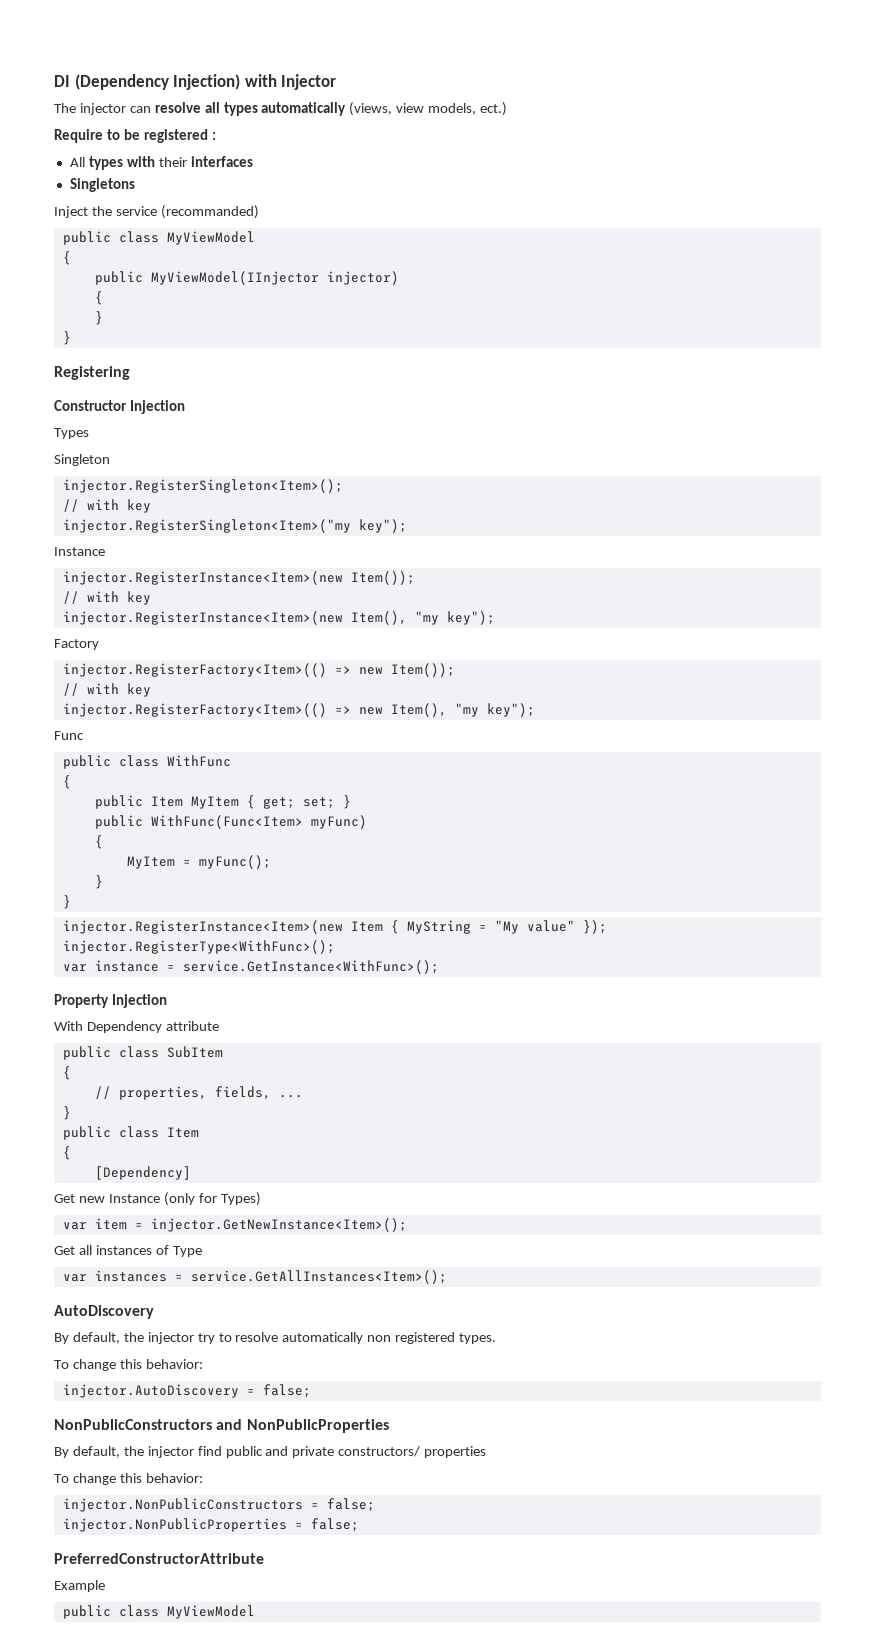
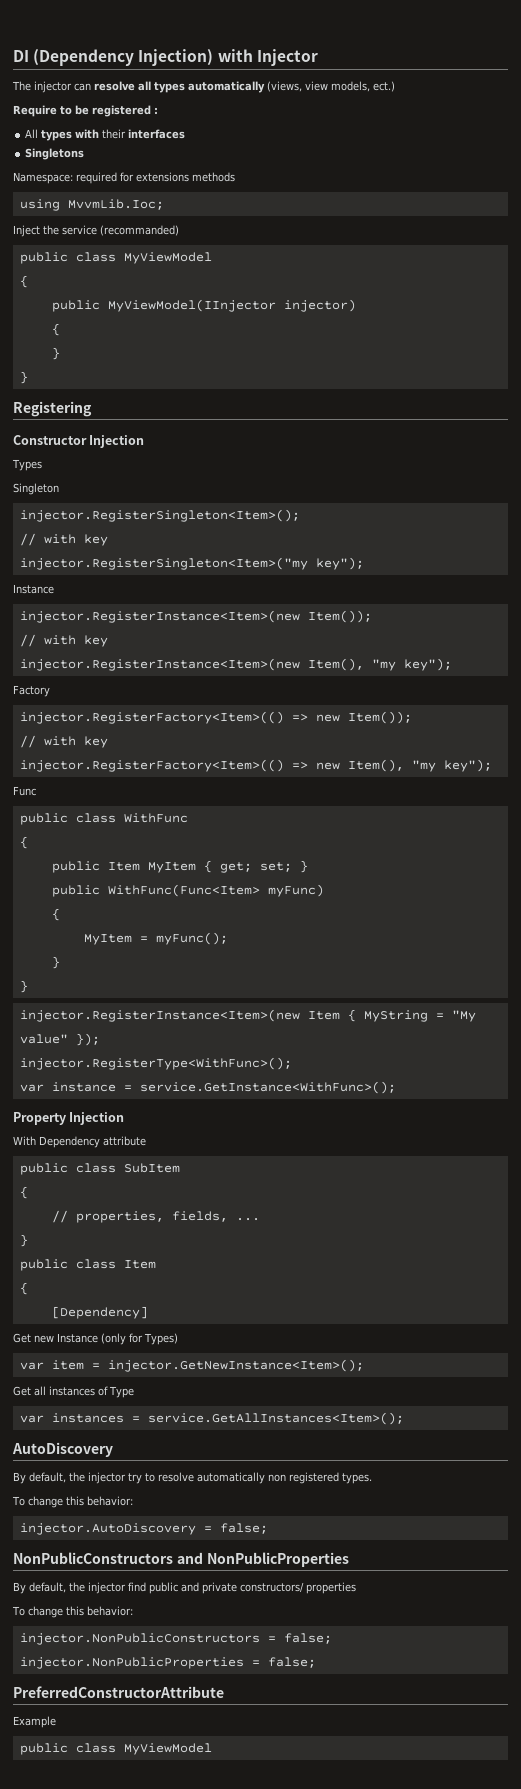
(135, 185) none -> [13,172,235,184] [19,199,164,211] // Namespace: required for extensions methods // using MvvmLib.Ioc;

